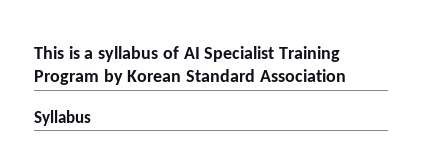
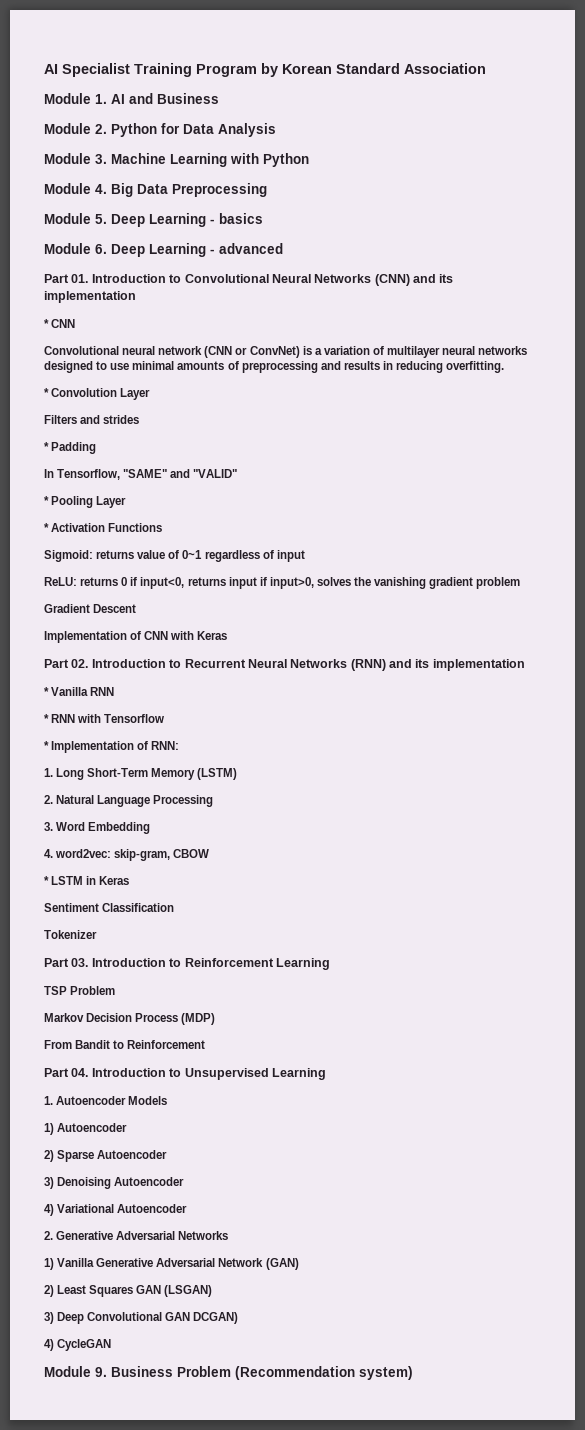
[34,46,179,62] This is a syllabus of -> (44, 69) none
[34,110,91,126] Syllabus -> [44,93,219,104] [44,123,276,137] [44,153,309,167] [44,183,267,197] [44,213,263,227] [44,243,283,257] [44,274,454,286] [44,291,136,303] [44,319,76,328] [44,346,528,358] [44,361,505,373] [44,388,151,400] [44,415,140,424] [44,442,97,454] [44,469,238,480] [44,496,127,508] [44,523,163,532] [44,550,305,562] [44,577,521,589] [44,604,137,613] [44,631,228,643] [44,659,525,671] [44,687,115,696] [44,714,165,723] [44,741,180,753] [44,768,238,780] [44,795,214,807] [44,822,151,834] [44,849,210,861] [44,876,130,885] [44,903,175,912] [44,930,97,939] [44,958,330,970] [44,986,116,995] [44,1013,216,1025] [44,1040,206,1049] [44,1068,326,1080] [44,1096,168,1105] [44,1123,128,1135] [44,1150,168,1162] [44,1177,185,1189] [44,1204,188,1216] [44,1231,229,1240] [44,1258,299,1270] [44,1285,213,1297] [44,1312,239,1324] [44,1339,112,1351] [44,1366,413,1380] Module 1. AI and Business // Module 2. Python for Data Analysis // Module 3. Machine Learning with Python // Module 4. Big Data Preprocessing // Module 5. Deep Learning - basics // Module 6. Deep Learning - advanced // Part 01. Introduction to Convolutional Neural Networks (CNN) and its implementation // * CNN // Convolutional neural network (CNN or ConvNet) is a variation of multilayer neural networks designed to use minimal amounts of preprocessing and results in reducing overfitting. // * Convolution Layer // Filters and strides // * Padding // In Tensorflow, "SAME" and "VALID" // * Pooling Layer // * Activation Functions // Sigmoid: returns value of 0~1 regardless of input // ReLU: returns 0 if input<0, returns input if input>0, solves the vanishing gradient problem // Gradient Descent // Implementation of CNN with Keras // Part 02. Introduction to Recurrent Neural Networks (RNN) and its implementation // * Vanilla RNN // * RNN with Tensorflow // * Implementation of RNN: // 1. Long Short-Term Memory (LSTM) // 2. Natural Language Processing // 3. Word Embedding // 4. word2vec: skip-gram, CBOW // * LSTM in Keras // Sentiment Classification // Tokenizer // Part 03. Introduction to Reinforcement Learning // TSP Problem // Markov Decision Process (MDP) // From Bandit to Reinforcement // Part 04. Introduction to Unsupervised Learning // 1. Autoencoder Models // 1) Autoencoder // 2) Sparse Autoencoder // 3) Denoising Autoencoder // 4) Variational Autoencoder // 2. Generative Adversarial Networks // 1) Vanilla Generative Adversarial Network (GAN) // 2) Least Squares GAN (LSGAN) // 3) Deep Convolutional GAN DCGAN) // 4) CycleGAN // Module 9. Business Problem (Recommendation system)

